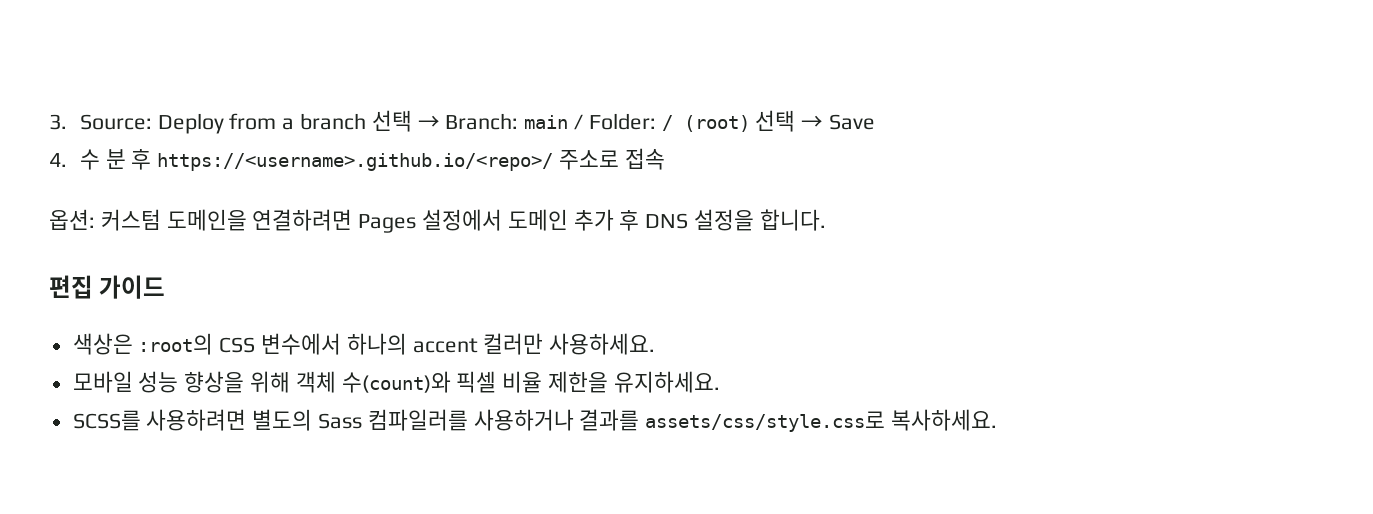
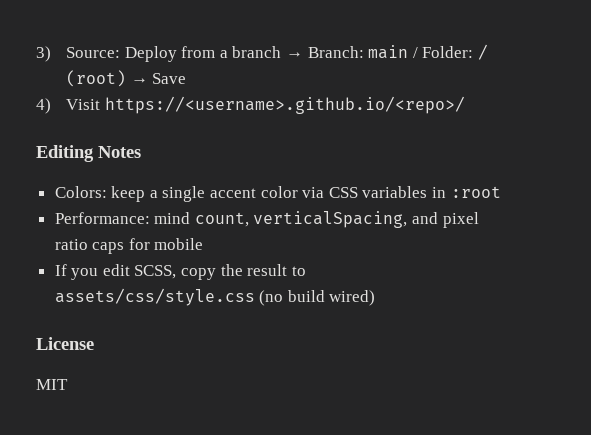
[49,114,67,130] 3. -> [36,46,51,62] 3)
[371,110,412,132] 선택 -> (282, 52) none
[755,110,796,132] 선택 -> (127, 78) none
[49,148,665,171] [49,209,826,233] [49,275,166,299] [72,333,656,355] [72,371,720,393] [72,409,998,432] 4. 수 분 후 https://<username>.github.io/<repo>/ 주소로 접속 // 옵션: 커스텀 도메인을 연결하려면 Pages 설정에서 도메인 추가 후 DNS 설정을 합니다. // 편집 가이드 // 색상은 :root의 CSS 변수에서 하나의 accent 컬러만 사용하세요. // 모바일 성능 향상을 위해 객체 수(count)와 픽셀 비율 제한을 유지하세요. // SCSS를 사용하려면 별도의 Sass 컴파일러를 사용하거나 결과를 assets/css/style.css로 복사하세요. -> [36,96,465,114] [36,145,141,162] [54,186,501,202] [54,211,479,228] [54,238,204,254] [54,264,306,280] [54,288,376,306] [36,337,94,350] [36,379,68,390] 4) Visit https://<username>.github.io/<repo>/ // Editing Notes // Colors: keep a single accent color via CSS variables in :root // Performance: mind count, verticalSpacing, and pixel ratio caps for mobile // If you edit SCSS, copy the result to assets/css/style.css (no build wired) // License // MIT

